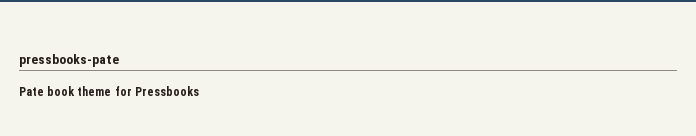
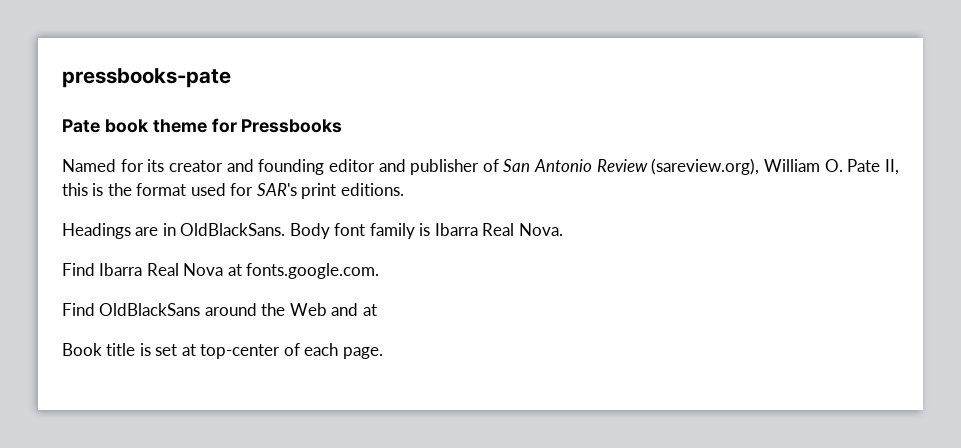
(199, 91) none -> [62,158,899,175] [62,183,404,199] [62,223,563,239] [62,263,380,279] [62,303,377,316] [62,343,383,359] // Named for its creator and founding editor and publisher of San Antonio Review (sareview.org), William O. Pate II, this is the format used for SAR's print editions. // Headings are in OldBlackSans. Body font family is Ibarra Real Nova. // Find Ibarra Real Nova at fonts.google.com. // Find OldBlackSans around the Web and at // Book title is set at top-center of each page.

